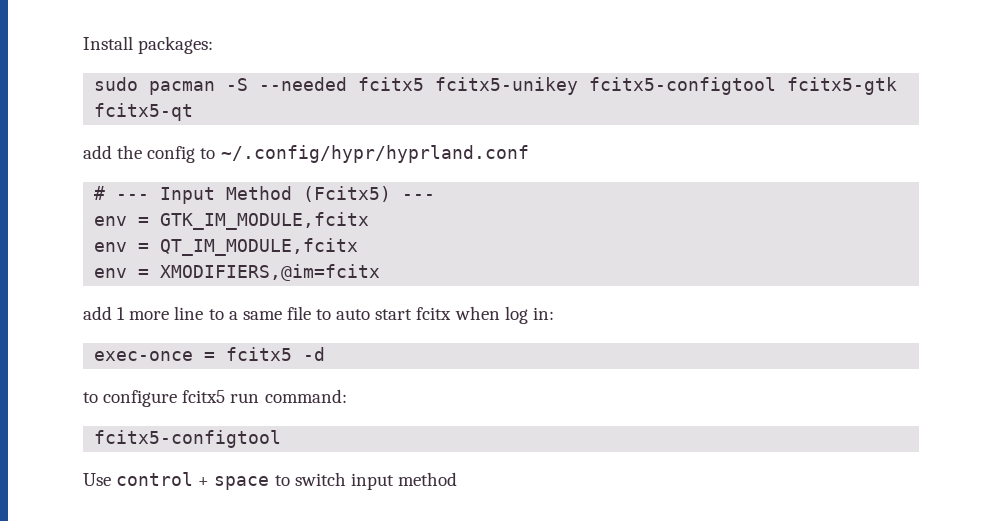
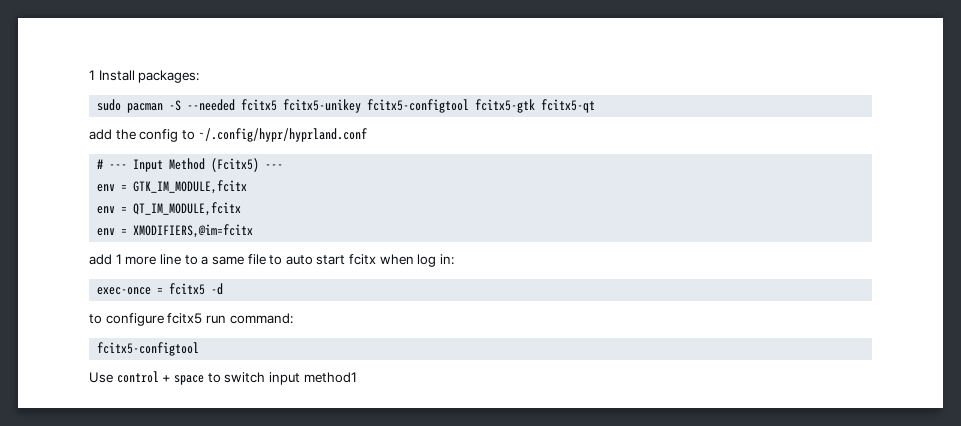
(83, 43) none -> [89,70,95,80] 1
[397,472,457,486] method -> [303,372,357,383] method1

